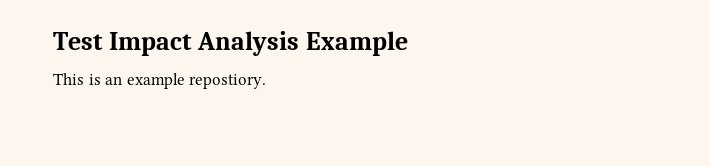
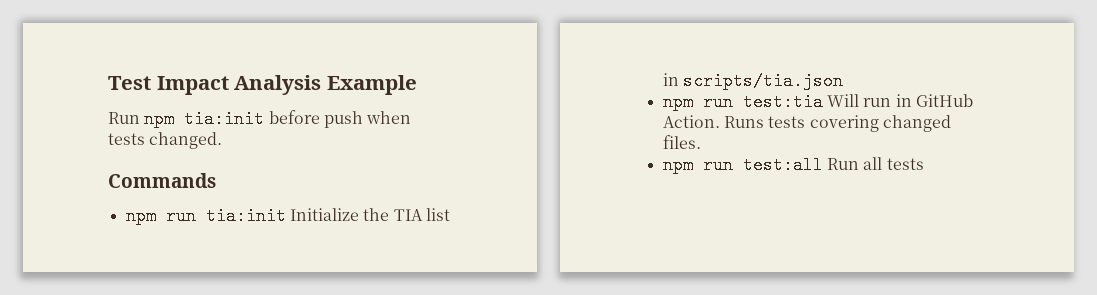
[53,73,267,89] This is an example repostiory. -> [108,110,412,128] [108,132,223,149] [108,173,216,188] [125,207,450,225] [662,72,843,90] [662,93,973,111] [662,115,951,132] [662,135,701,149] [662,156,924,174] Run npm tia:init before push when tests changed. // Commands // npm run tia:init Initialize the TIA list in scripts/tia.json // npm run test:tia Will run in GitHub Action. Runs tests covering changed files. // npm run test:all Run all tests

